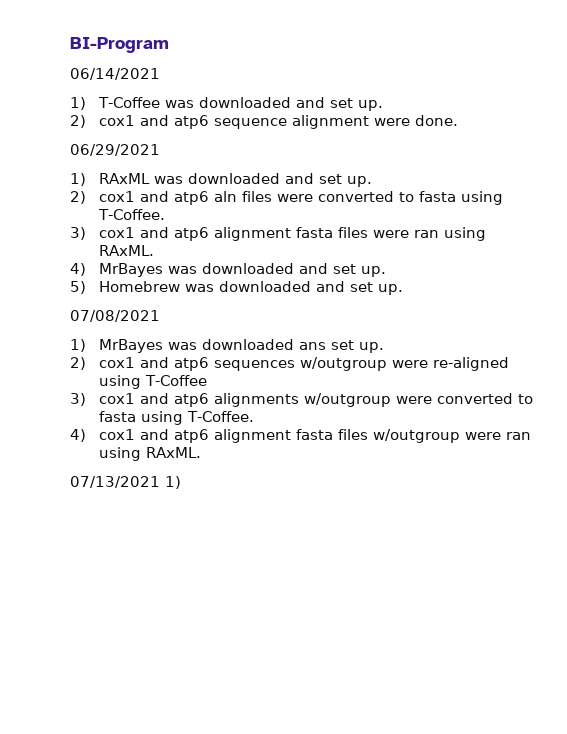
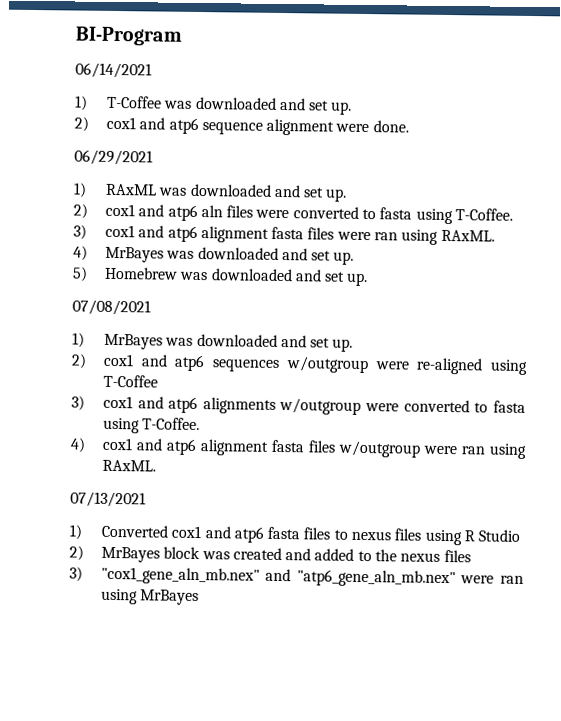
[298,342,326,350] ans -> [280,334,307,348] and
[165,476,181,489] 1) -> [69,524,521,546] [69,545,471,563] [69,566,524,588] [100,588,200,606] // 1) Converted cox1 and atp6 fasta files to nexus files using R Studio // 2) MrBayes block was created and added to the nexus files // 3) "cox1_gene_aln_mb.nex" and "atp6_gene_aln_mb.nex" were ran using MrBayes

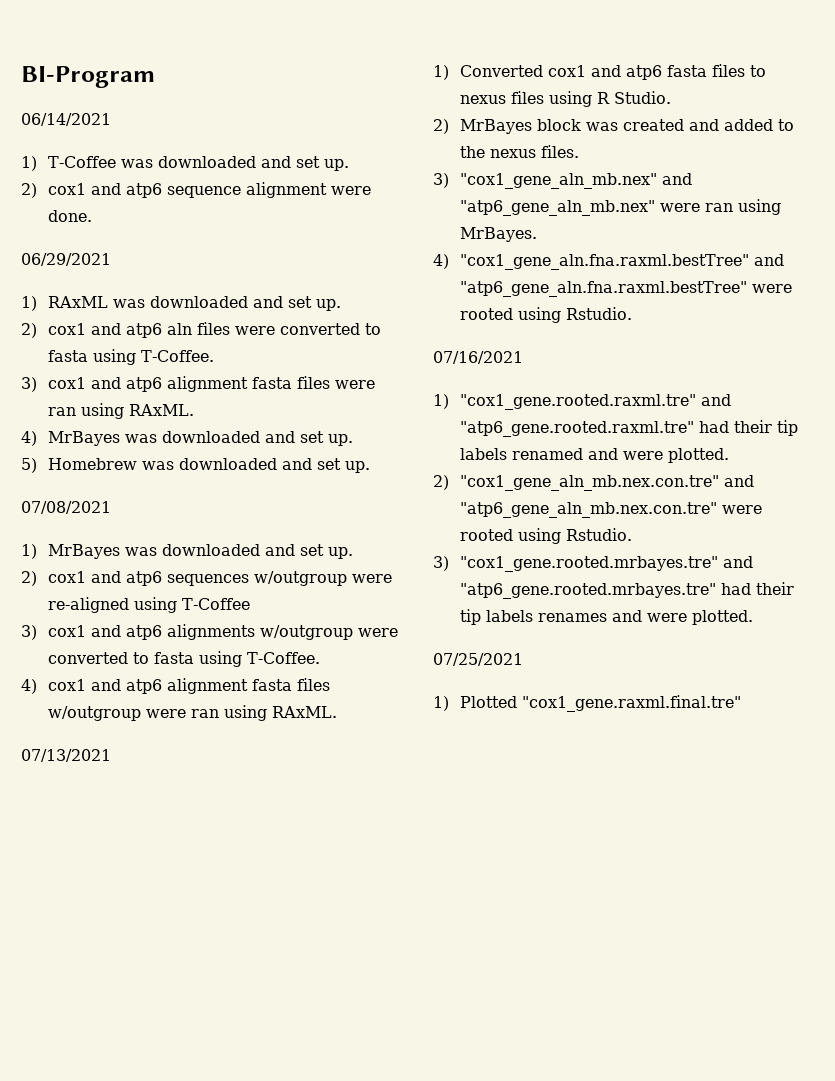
[478,529,521,542] Studio -> [614,91,672,104] Studio.
[443,549,471,563] files -> [541,145,580,158] files.
[140,589,200,606] MrBayes -> [460,227,538,242] [433,254,785,270] [460,281,793,297] [460,307,633,323] [433,351,523,364] [433,394,732,410] [460,420,799,437] [460,448,730,463] [433,475,755,491] [460,502,763,518] [460,528,633,544] [433,556,754,572] [460,582,795,599] [460,609,754,625] [433,653,523,666] [433,695,742,712] MrBayes. // 4) "cox1_gene_aln.fna.raxml.bestTree" and "atp6_gene_aln.fna.raxml.bestTree" were rooted using Rstudio. // 07/16/2021 // 1) "cox1_gene.rooted.raxml.tre" and "atp6_gene.rooted.raxml.tre" had their tip labels renamed and were plotted. // 2) "cox1_gene_aln_mb.nex.con.tre" and "atp6_gene_aln_mb.nex.con.tre" were rooted using Rstudio. // 3) "cox1_gene.rooted.mrbayes.tre" and "atp6_gene.rooted.mrbayes.tre" had their tip labels renames and were plotted. // 07/25/2021 // 1) Plotted "cox1_gene.raxml.final.tre"

